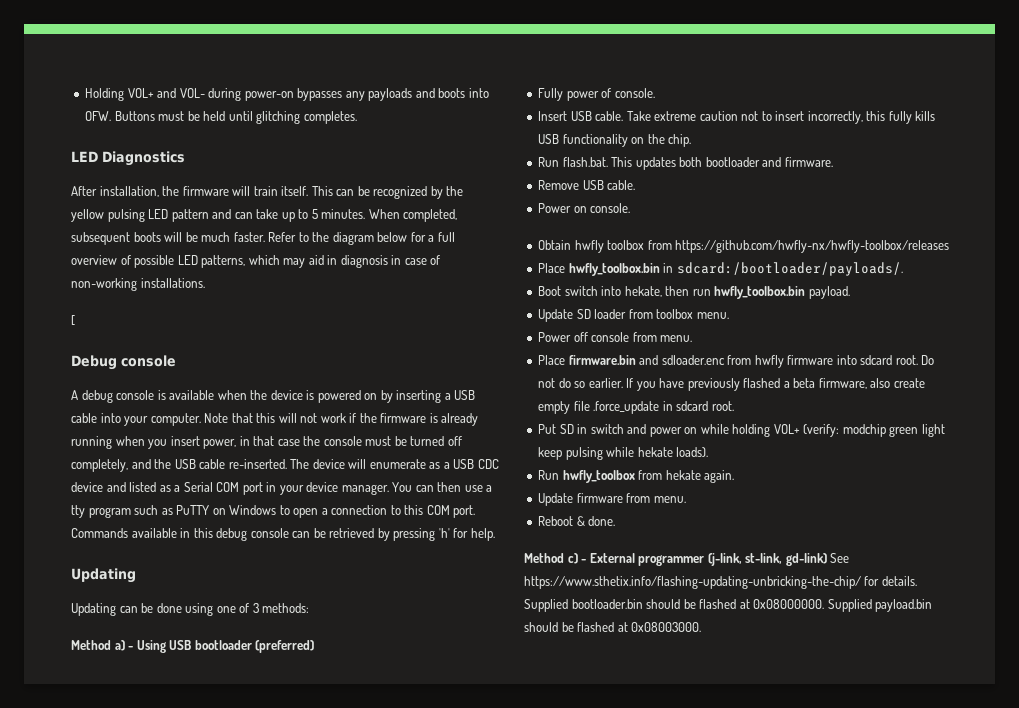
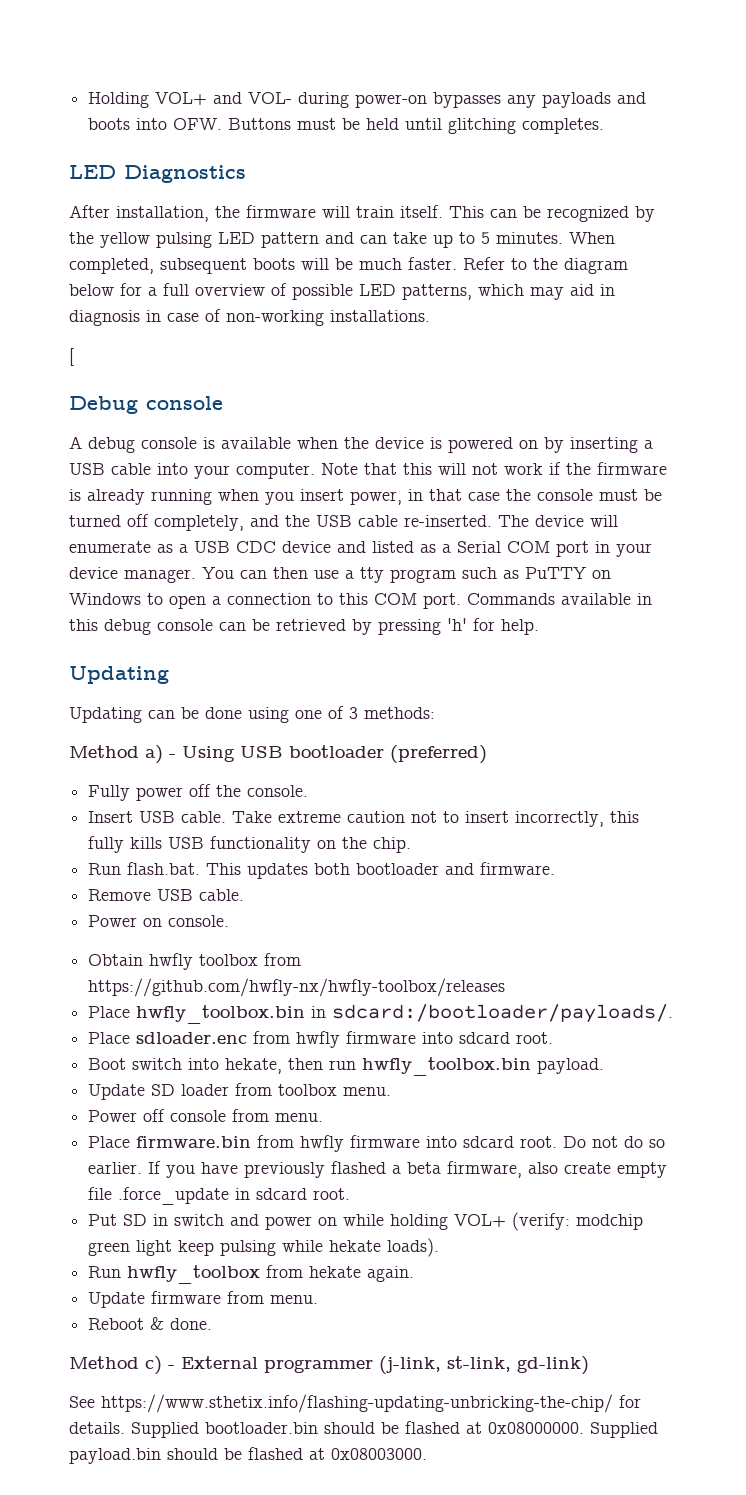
[601,88,612,98] of -> [189,784,242,797] off the
(903, 269) none -> [88,1031,554,1048] // Place sdloader.enc from hwfly firmware into sdcard root.
[639,355,725,365] and sdloader.enc -> (252, 1142) none
(827, 559) none -> (589, 1365) //

